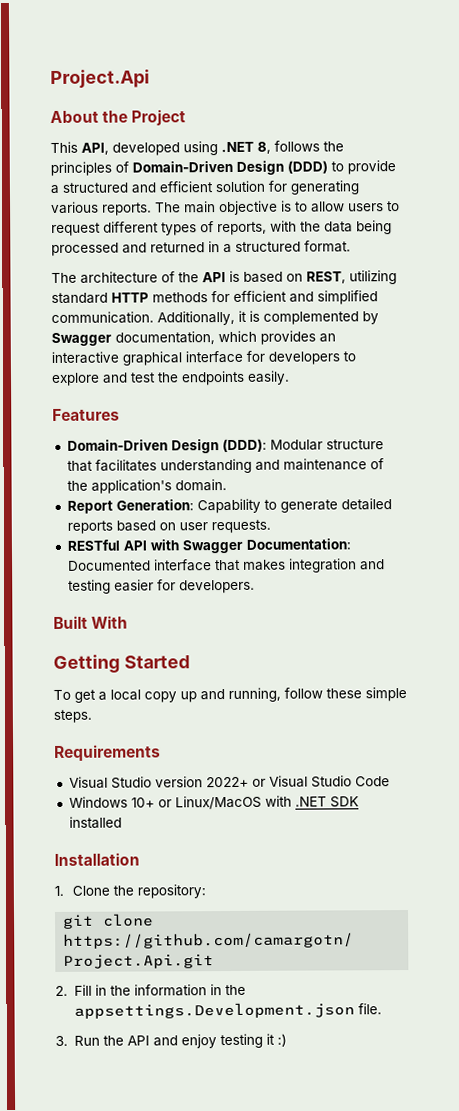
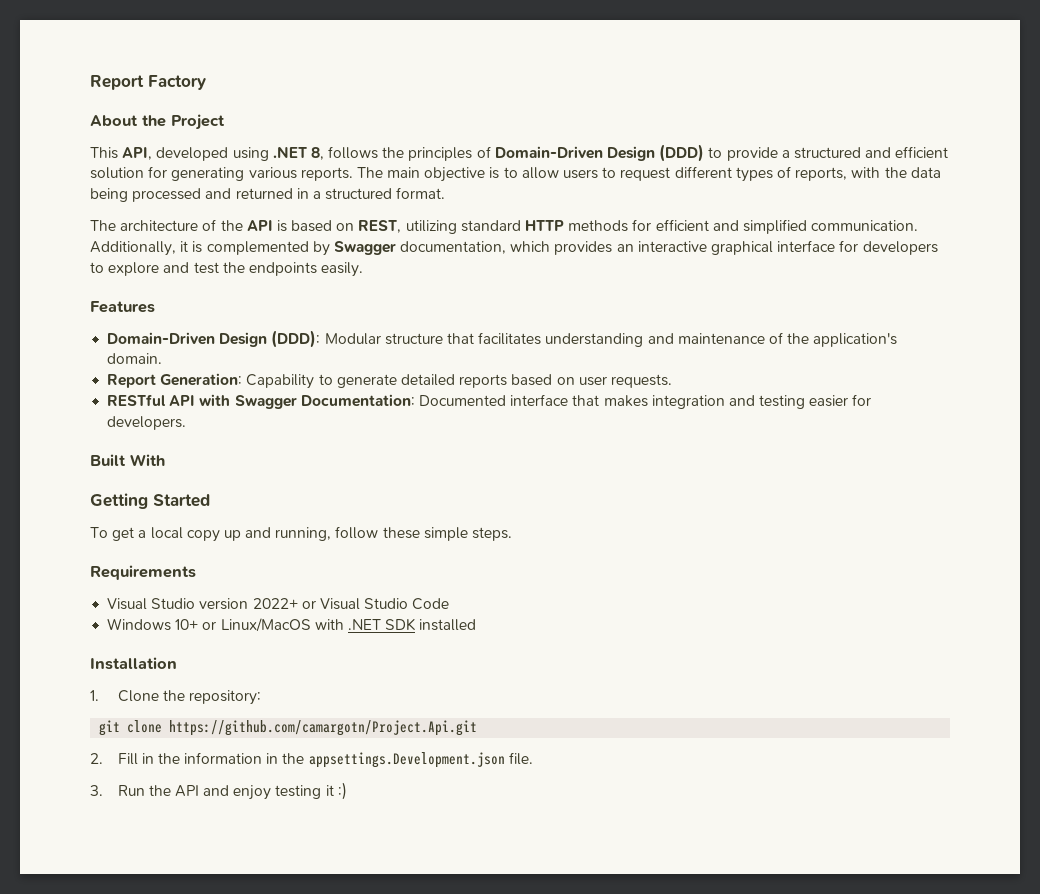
[50,69,150,88] Project.Api -> [90,75,206,90] Report Factory

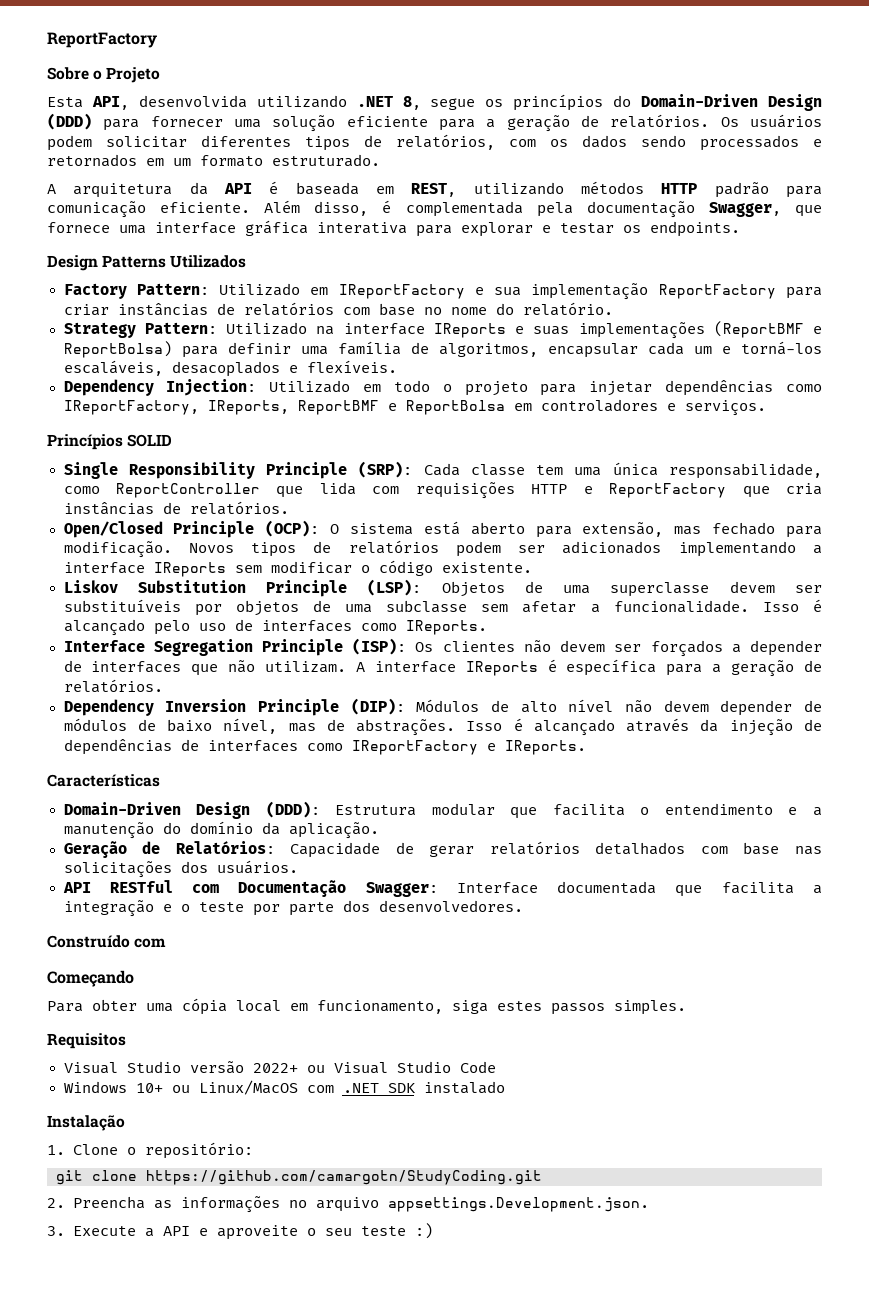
[90,75,206,90] [90,114,225,130] [90,144,949,162] [90,166,941,182] [90,187,446,202] [90,219,919,234] [90,240,938,256] [90,262,364,277] [90,301,155,313] [107,330,898,348] [107,353,163,364] [107,373,672,389] [107,394,872,409] [107,416,187,430] [90,454,165,466] [90,493,210,509] [90,526,513,542] [90,565,196,580] [107,598,316,610] Report Factory // About the Project // This API, developed using .NET 8, follows the principles of Domain-Driven Design (DDD) to provide a structured and efficient solution for generating various reports. The main objective is to allow users to request different types of reports, with the data being processed and returned in a structured format. // The architecture of the API is based on REST, utilizing standard HTTP methods for efficient and simplified communication. Additionally, it is complemented by Swagger documentation, which provides an interactive graphical interface for developers to explore and test the endpoints easily. // Features // Domain-Driven Design (DDD): Modular structure that facilitates understanding and maintenance of the application's domain. // Report Generation: Capability to generate detailed reports based on user requests. // RESTful API with Swagger Documentation: Documented interface that makes integration and testing easier for developers. // Built With // Getting Started // To get a local copy up and running, follow these simple steps. // Requirements // Visual Studio version 2022+ or -> [47,32,157,48] [47,67,161,83] [47,94,823,111] [47,113,823,132] [47,134,822,151] [47,154,380,167] [47,181,823,198] [47,200,822,218] [47,220,740,237] [47,255,247,271] [63,283,822,300] [63,302,613,316] [63,321,822,339] [63,341,822,358] [63,360,397,377] [63,379,823,396] [63,399,766,416] [47,434,173,450] [63,461,823,479] [63,482,823,499] [63,501,289,515] [63,520,823,538] [63,540,823,558] [63,560,532,577] [63,579,823,597] [63,599,822,616] [63,619,487,636] [63,638,823,657] [63,659,822,677] [63,679,163,693] [63,698,822,716] [63,718,822,736] [63,739,586,755] [47,774,160,787] [63,801,822,819] [63,821,379,839] [63,841,822,858] [63,860,298,878] [62,880,823,897] [63,900,523,917] [47,935,167,948] [47,970,134,987] [47,998,686,1015] [47,1033,126,1049] [63,1061,325,1074] ReportFactory // Sobre o Projeto // Esta API, desenvolvida utilizando .NET 8, segue os princípios do Domain-Driven Design (DDD) para fornecer uma solução eficiente para a geração de relatórios. Os usuários podem solicitar diferentes tipos de relatórios, com os dados sendo processados e retornados em um formato estruturado. // A arquitetura da API é baseada em REST, utilizando métodos HTTP padrão para comunicação eficiente. Além disso, é complementada pela documentação Swagger, que fornece uma interface gráfica interativa para explorar e testar os endpoints. // Design Patterns Utilizados // Factory Pattern: Utilizado em IReportFactory e sua implementação ReportFactory para criar instâncias de relatórios com base no nome do relatório. // Strategy Pattern: Utilizado na interface IReports e suas implementações (ReportBMF e ReportBolsa) para definir uma família de algoritmos, encapsular cada um e torná-los escaláveis, desacoplados e flexíveis. // Dependency Injection: Utilizado em todo o projeto para injetar dependências como IReportFactory, IReports, ReportBMF e ReportBolsa em controladores e serviços. // Princípios SOLID // Single Responsibility Principle (SRP): Cada classe tem uma única responsabilidade, como ReportController que lida com requisições HTTP e ReportFactory que cria instâncias de relatórios. // Open/Closed Principle (OCP): O sistema está aberto para extensão, mas fechado para modificação. Novos tipos de relatórios podem ser adicionados implementando a interface IReports sem modificar o código existente. // Liskov Substitution Principle (LSP): Objetos de uma superclasse devem ser substituíveis por objetos de uma subclasse sem afetar a funcionalidade. Isso é alcançado pelo uso de interfaces como IReports. // Interface Segregation Principle (ISP): Os clientes não devem ser forçados a depender de interfaces que não utilizam. A interface IReports é específica para a geração de relatórios. // Dependency Inversion Principle (DIP): Módulos de alto nível não devem depender de módulos de baixo nível, mas de abstrações. Isso é alcançado através da injeção de dependências de interfaces como IReportFactory e IReports. // Características // Domain-Driven Design (DDD): Estrutura modular que facilita o entendimento e a manutenção do domínio da aplicação. // Geração de Relatórios: Capacidade de gerar relatórios detalhados com base nas solicitações dos usuários. // API RESTful com Documentação Swagger: Interface documentada que facilita a integração e o teste por parte dos desenvolvedores. // Construído com // Começando // Para obter uma cópia local em funcionamento, siga estes passos simples. // Requisitos // Visual Studio versão 2022+ ou
[202,618,477,632] [90,657,177,670] or Linux/MacOS with .NET SDK installed // Installation -> [171,1080,505,1095] [47,1115,125,1131] ou Linux/MacOS com .NET SDK instalado // Instalação
[162,690,261,705] the repository: -> [126,1142,253,1159] o repositório:
[169,720,478,736] https://github.com/camargotn/Project.Api.git -> [146,1170,542,1185] https://github.com/camargotn/StudyCoding.git
[117,752,533,768] [90,785,334,800] Fill in the information in the appsettings.Development.json file. // 3. Run the API and enjoy testing it -> [72,1196,649,1213] [47,1225,406,1240] Preencha as informações no arquivo appsettings.Development.json. // 3. Execute a API e aproveite o seu teste

